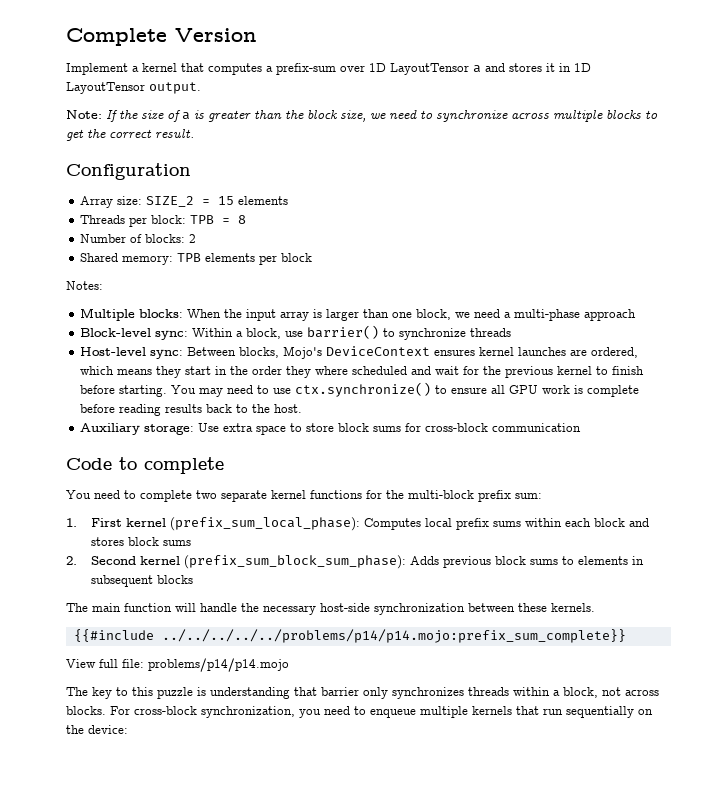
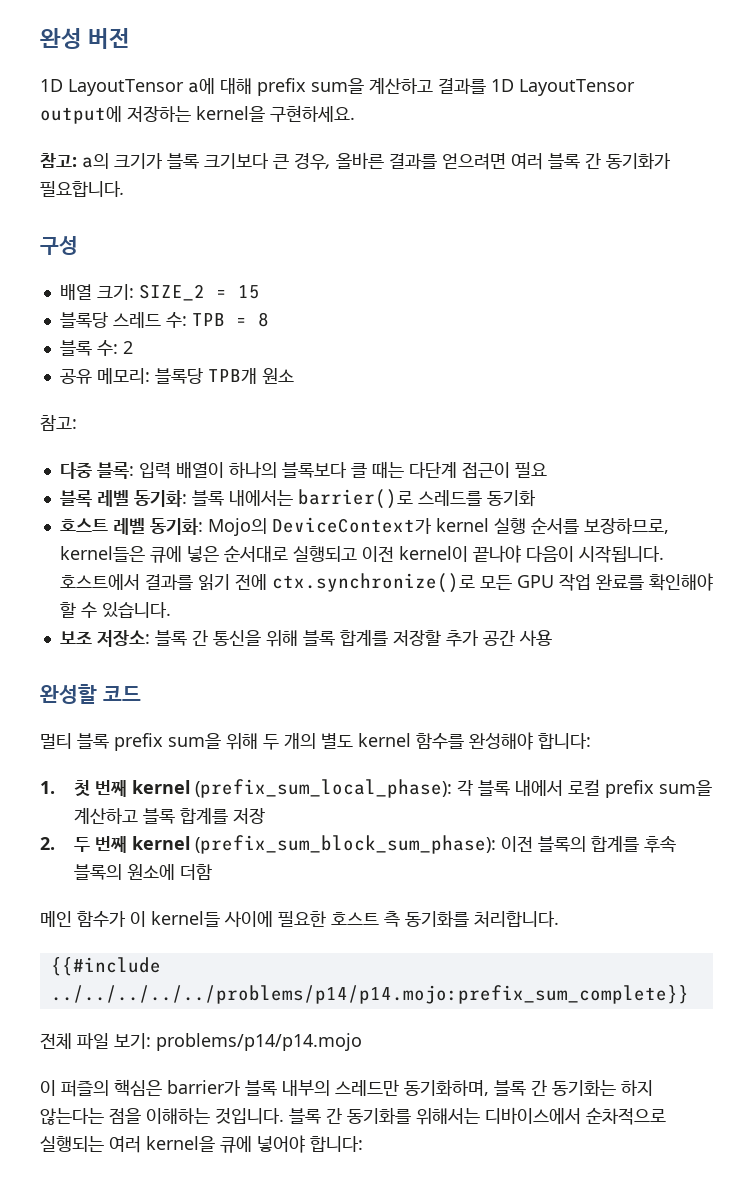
[66,28,257,46] [66,63,591,75] [66,82,201,94] [66,110,658,122] [66,129,194,141] [66,163,191,180] [80,196,143,208] Complete Version // Implement a kernel that computes a prefix-sum over 1D LayoutTensor a and stores it in 1D LayoutTensor output. // Note: If the size of a is greater than the block size, we need to synchronize across multiple blocks to get the correct result. // Configuration // Array size: -> [40,28,131,49] [40,77,635,96] [40,105,355,124] [40,152,671,170] [40,181,125,197] [40,236,78,255] [59,284,134,300] 완성 버전 // 1D LayoutTensor a에 대해 prefix sum을 계산하고 결과를 1D LayoutTensor output에 저장하는 kernel을 구현하세요. // 참고: a의 크기가 블록 크기보다 큰 경우, 올바른 결과를 얻으려면 여러 블록 간 동기화가 필요합니다. // 구성 // 배열 크기:
[238,196,289,205] [80,215,187,227] elements // Threads per block: -> [59,312,187,328] // 블록당 스레드 수:
[80,234,197,243] [80,253,313,265] [66,281,103,290] [80,308,637,321] [80,325,512,340] [80,346,639,359] [80,366,645,378] [80,382,640,397] [80,404,303,416] [80,423,582,435] [66,457,224,474] [66,490,542,502] [66,517,650,531] [91,537,192,546] [66,555,645,569] [91,575,194,587] [66,603,595,615] [73,629,626,643] [66,658,289,672] [66,687,659,699] [66,706,653,718] [66,725,128,734] Number of blocks: 2 // Shared memory: TPB elements per block // Notes: // Multiple blocks: When the input array is larger than one block, we need a multi-phase approach // Block-level sync: Within a block, use barrier() to synchronize threads // Host-level sync: Between blocks, Mojo's DeviceContext ensures kernel launches are ordered, which means they start in the order they where scheduled and wait for the previous kernel to finish before starting. You may need to use ctx.synchronize() to ensure all GPU work is complete before reading results back to the host. // Auxiliary storage: Use extra space to store block sums for cross-block communication // Code to complete // You need to complete two separate kernel functions for the multi-block prefix sum: // 1. First kernel (prefix_sum_local_phase): Computes local prefix sums within each block and stores block sums // 2. Second kernel (prefix_sum_block_sum_phase): Adds previous block sums to elements in subsequent blocks // The main function will handle the necessary host-side synchronization between these kernels. // {{#include ../../../../../problems/p14/p14.mojo:prefix_sum_complete}} // View full file: problems/p14/p14.mojo // The key to this puzzle is understanding that barrier only synchronizes threads within a block, not across blocks. For cross-block synchronization, you need to enqueue multiple kernels that run sequentially on the device: -> [59,340,133,356] [59,368,294,384] [40,415,77,431] [59,461,547,479] [59,489,536,509] [59,517,669,536] [59,545,664,563] [59,573,713,593] [59,602,171,618] [59,629,552,647] [40,684,141,704] [40,732,591,751] [40,779,713,798] [74,807,266,824] [40,835,677,854] [74,864,213,880] [40,910,559,928] [50,957,161,976] [50,985,689,1004] [40,1033,362,1051] [40,1079,653,1097] [40,1107,666,1125] [40,1135,363,1153] 블록 수: 2 // 공유 메모리: 블록당 TPB개 원소 // 참고: // 다중 블록: 입력 배열이 하나의 블록보다 클 때는 다단계 접근이 필요 // 블록 레벨 동기화: 블록 내에서는 barrier()로 스레드를 동기화 // 호스트 레벨 동기화: Mojo의 DeviceContext가 kernel 실행 순서를 보장하므로, kernel들은 큐에 넣은 순서대로 실행되고 이전 kernel이 끝나야 다음이 시작됩니다. 호스트에서 결과를 읽기 전에 ctx.synchronize()로 모든 GPU 작업 완료를 확인해야 할 수 있습니다. // 보조 저장소: 블록 간 통신을 위해 블록 합계를 저장할 추가 공간 사용 // 완성할 코드 // 멀티 블록 prefix sum을 위해 두 개의 별도 kernel 함수를 완성해야 합니다: // 1. 첫 번째 kernel (prefix_sum_local_phase): 각 블록 내에서 로컬 prefix sum을 계산하고 블록 합계를 저장 // 2. 두 번째 kernel (prefix_sum_block_sum_phase): 이전 블록의 합계를 후속 블록의 원소에 더함 // 메인 함수가 이 kernel들 사이에 필요한 호스트 측 동기화를 처리합니다. // {{#include ../../../../../problems/p14/p14.mojo:prefix_sum_complete}} // 전체 파일 보기: problems/p14/p14.mojo // 이 퍼즐의 핵심은 barrier가 블록 내부의 스레드만 동기화하며, 블록 간 동기화는 하지 않는다는 점을 이해하는 것입니다. 블록 간 동기화를 위해서는 디바이스에서 순차적으로 실행되는 여러 kernel을 큐에 넣어야 합니다:

